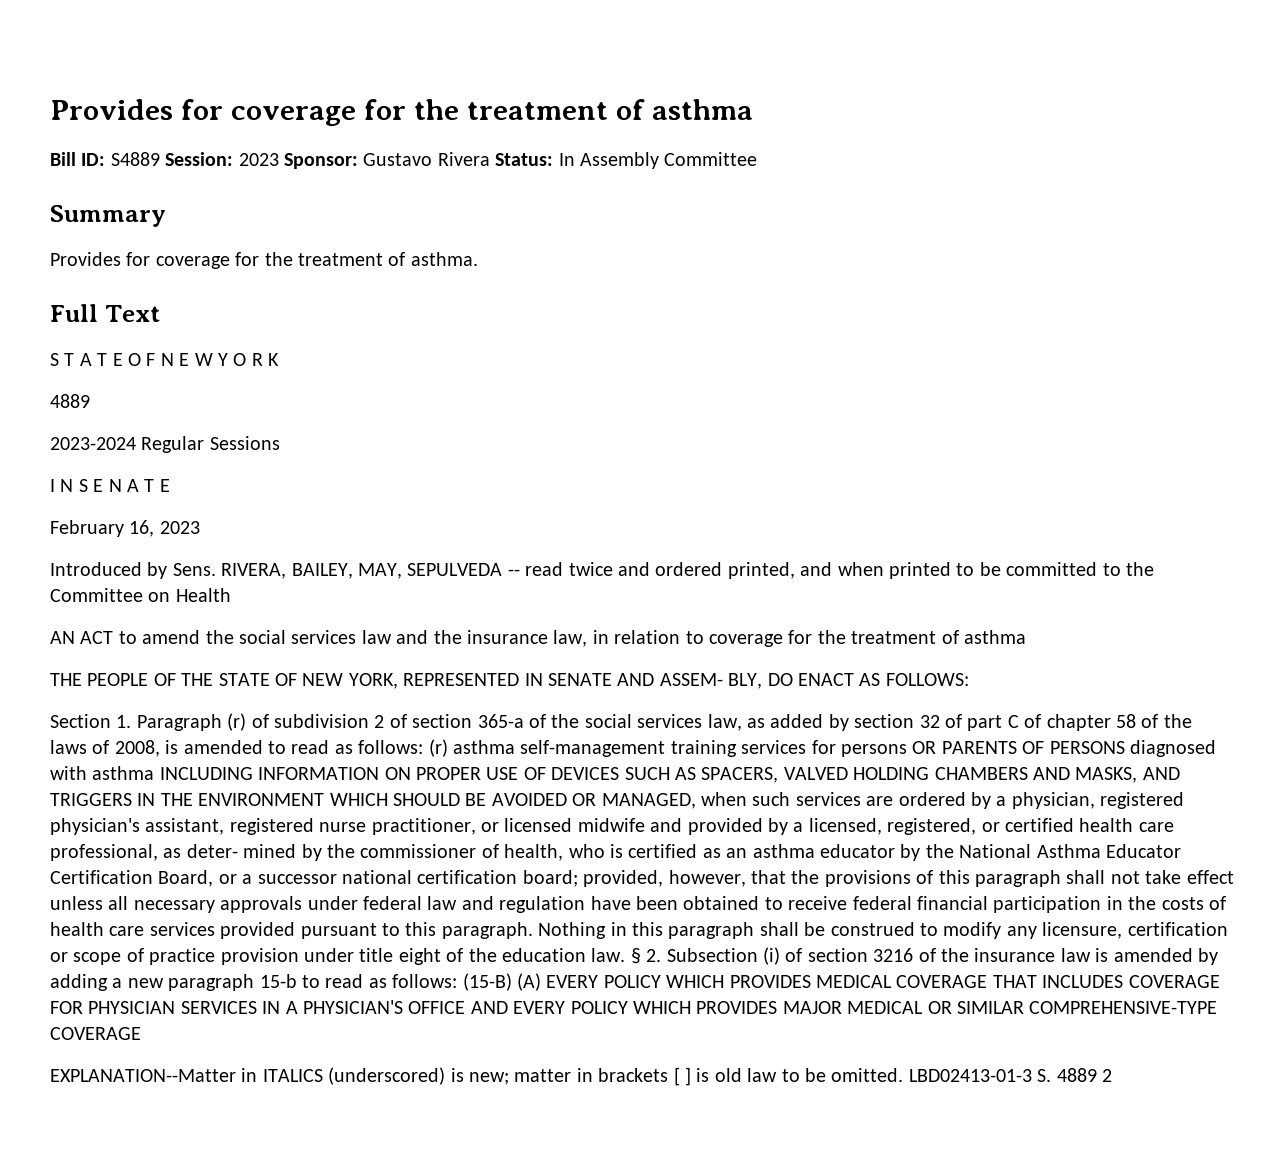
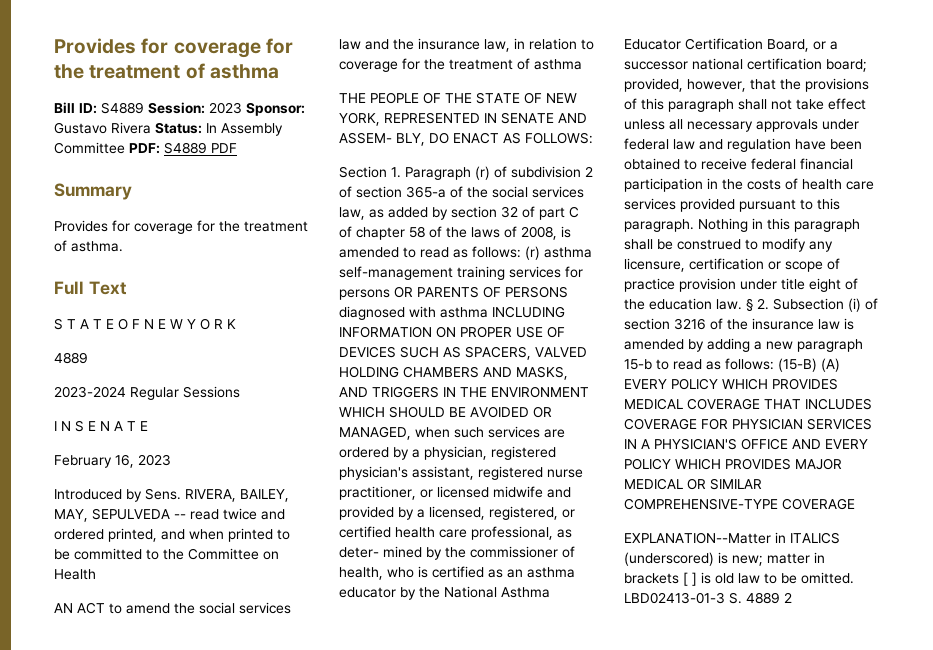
(758, 159) none -> [129,142,237,154] PDF: S4889 PDF

